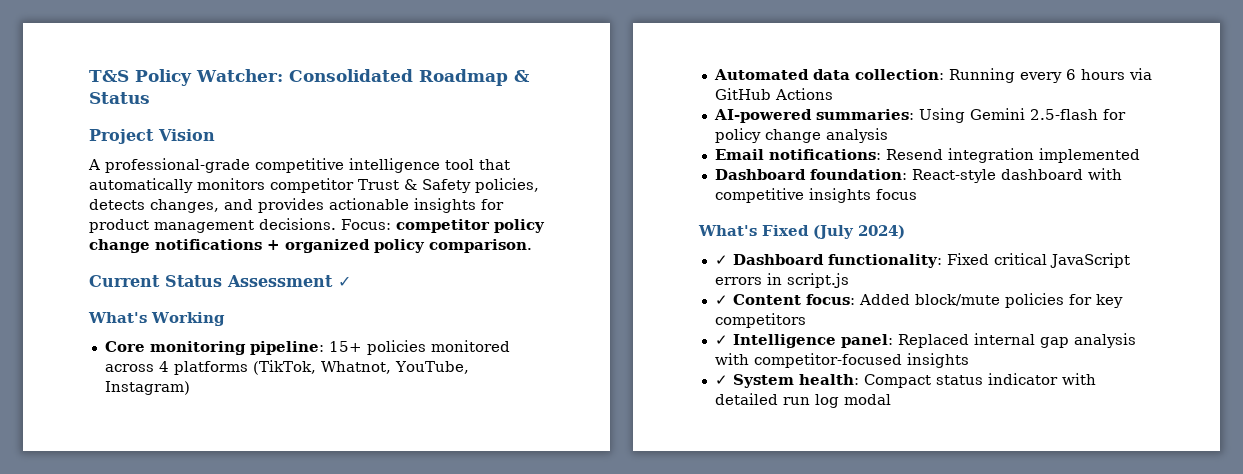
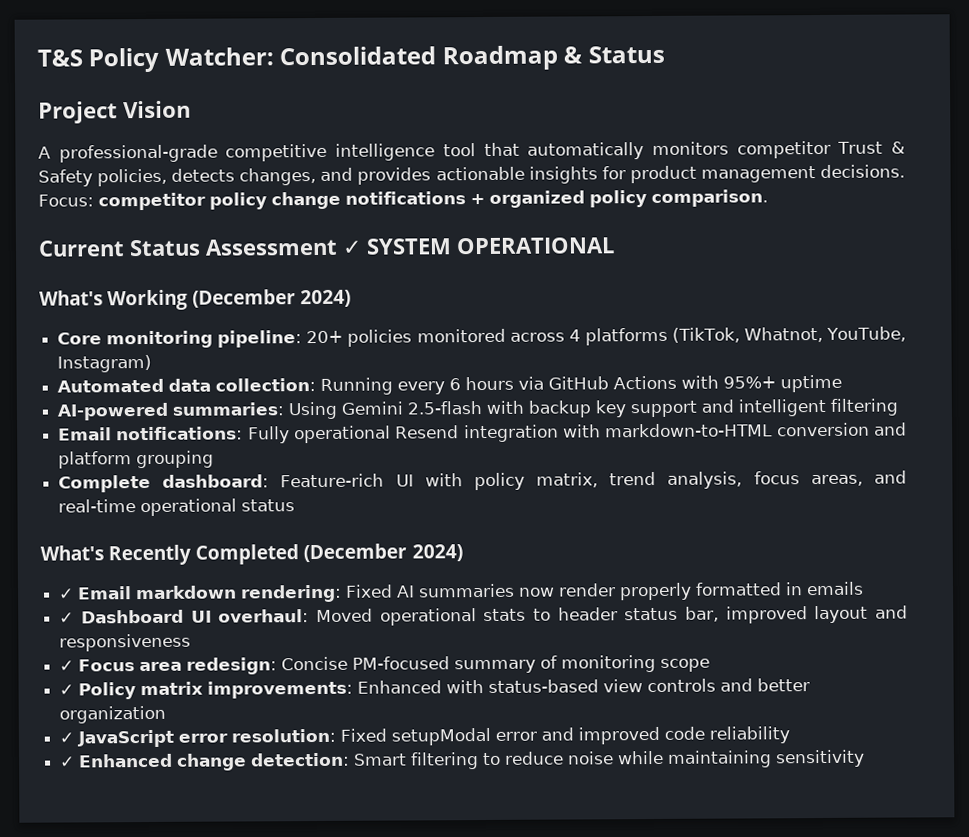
(351, 281) none -> [366,237,615,255] SYSTEM OPERATIONAL
(225, 319) none -> [192,289,352,308] (December 2024)
[328,341,362,352] 15+ -> [306,330,344,344] 20+
(833, 94) none -> [681,374,843,393] with 95%+ uptime
[1102,109,1126,120] [714,128,888,143] [714,148,1140,163] [714,168,1122,183] [714,188,917,203] [698,225,905,239] [714,253,1130,268] [714,273,849,288] [714,293,1123,308] [714,313,806,328] [714,333,1136,348] [714,353,969,368] [714,373,1096,388] [714,393,891,408] for policy change analysis // Email notifications: Resend integration implemented // Dashboard foundation: React-style dashboard with competitive insights focus // What's Fixed (July 2024) // ✓ Dashboard functionality: Fixed critical JavaScript errors in script.js // ✓ Content focus: Added block/mute policies for key competitors // ✓ Intelligence panel: Replaced internal gap analysis with competitor-focused insights // ✓ System health: Compact status indicator with detailed run log modal -> [486,398,899,418] [58,422,908,444] [58,450,215,469] [58,470,907,493] [58,498,296,517] [40,543,463,566] [59,581,865,603] [59,605,908,626] [59,633,192,652] [59,654,711,675] [59,678,811,700] [59,705,167,724] [59,726,791,748] [59,749,866,771] with backup key support and intelligent filtering // Email notifications: Fully operational Resend integration with markdown-to-HTML conversion and platform grouping // Complete dashboard: Feature-rich UI with policy matrix, trend analysis, focus areas, and real-time operational status // What's Recently Completed (December 2024) // ✓ Email markdown rendering: Fixed AI summaries now render properly formatted in emails // ✓ Dashboard UI overhaul: Moved operational stats to header status bar, improved layout and responsiveness // ✓ Focus area redesign: Concise PM-focused summary of monitoring scope // ✓ Policy matrix improvements: Enhanced with status-based view controls and better organization // ✓ JavaScript error resolution: Fixed setupModal error and improved code reliability // ✓ Enhanced change detection: Smart filtering to reduce noise while maintaining sensitivity

